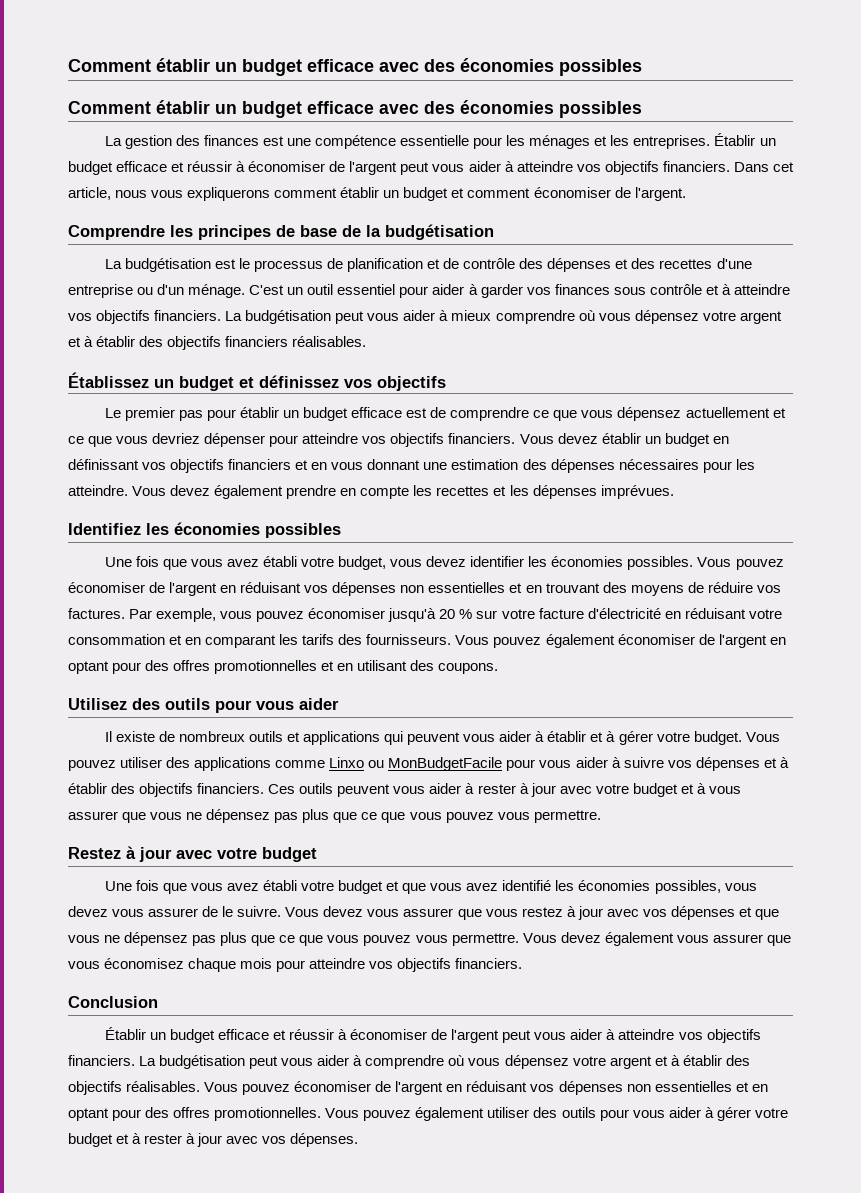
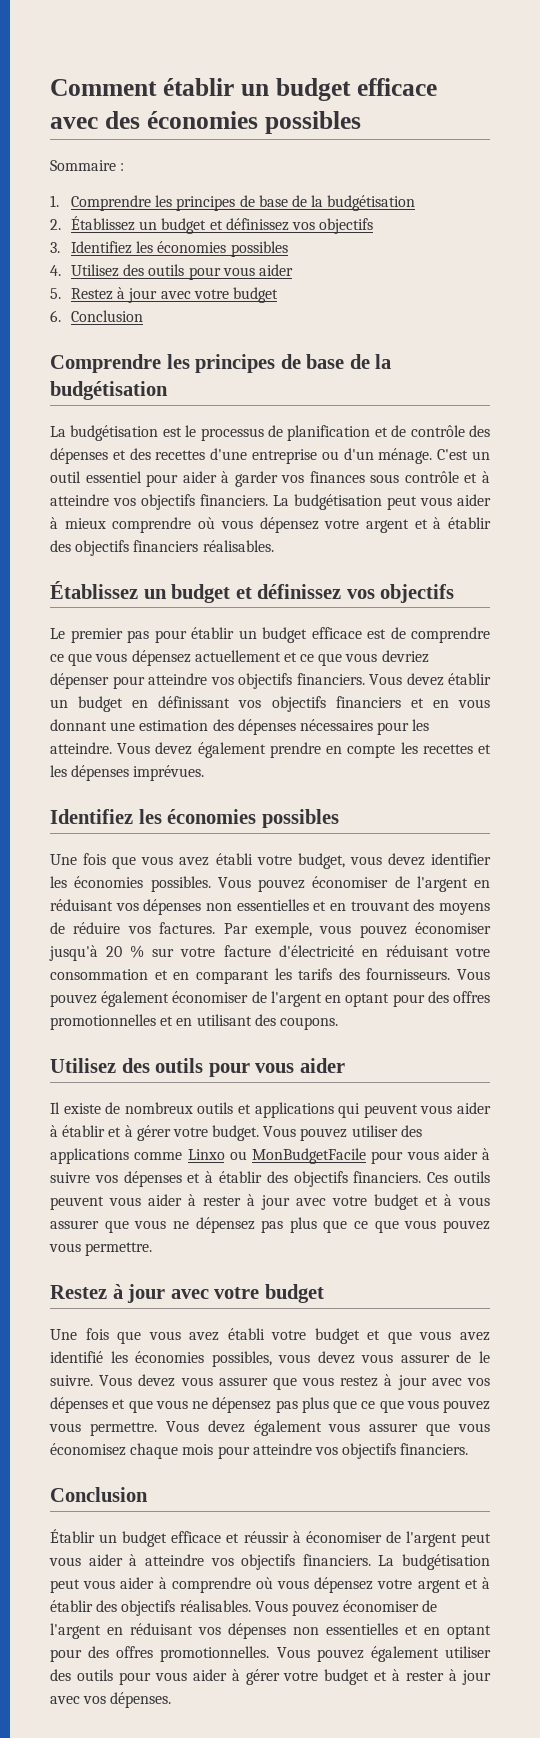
[68,58,642,76] [68,100,642,118] [104,133,776,149] [68,161,794,175] [68,187,686,201] Comment établir un budget efficace avec des économies possibles // Comment établir un budget efficace avec des économies possibles // La gestion des finances est une compétence essentielle pour les ménages et les entreprises. Établir un budget efficace et réussir à économiser de l'argent peut vous aider à atteindre vos objectifs financiers. Dans cet article, nous vous expliquerons comment établir un budget et comment économiser de l'argent. -> [50,78,437,101] [50,111,361,134] [50,160,125,171] [50,195,416,211] [50,216,374,234] [50,241,288,257] [50,264,293,280] [50,287,278,303] [50,310,144,322] Comment établir un budget efficace avec des économies possibles // Sommaire : // 1. Comprendre les principes de base de la budgétisation // 2. Établissez un budget et définissez vos objectifs // 3. Identifiez les économies possibles // 4. Utilisez des outils pour vous aider // 5. Restez à jour avec votre budget // 6. Conclusion

